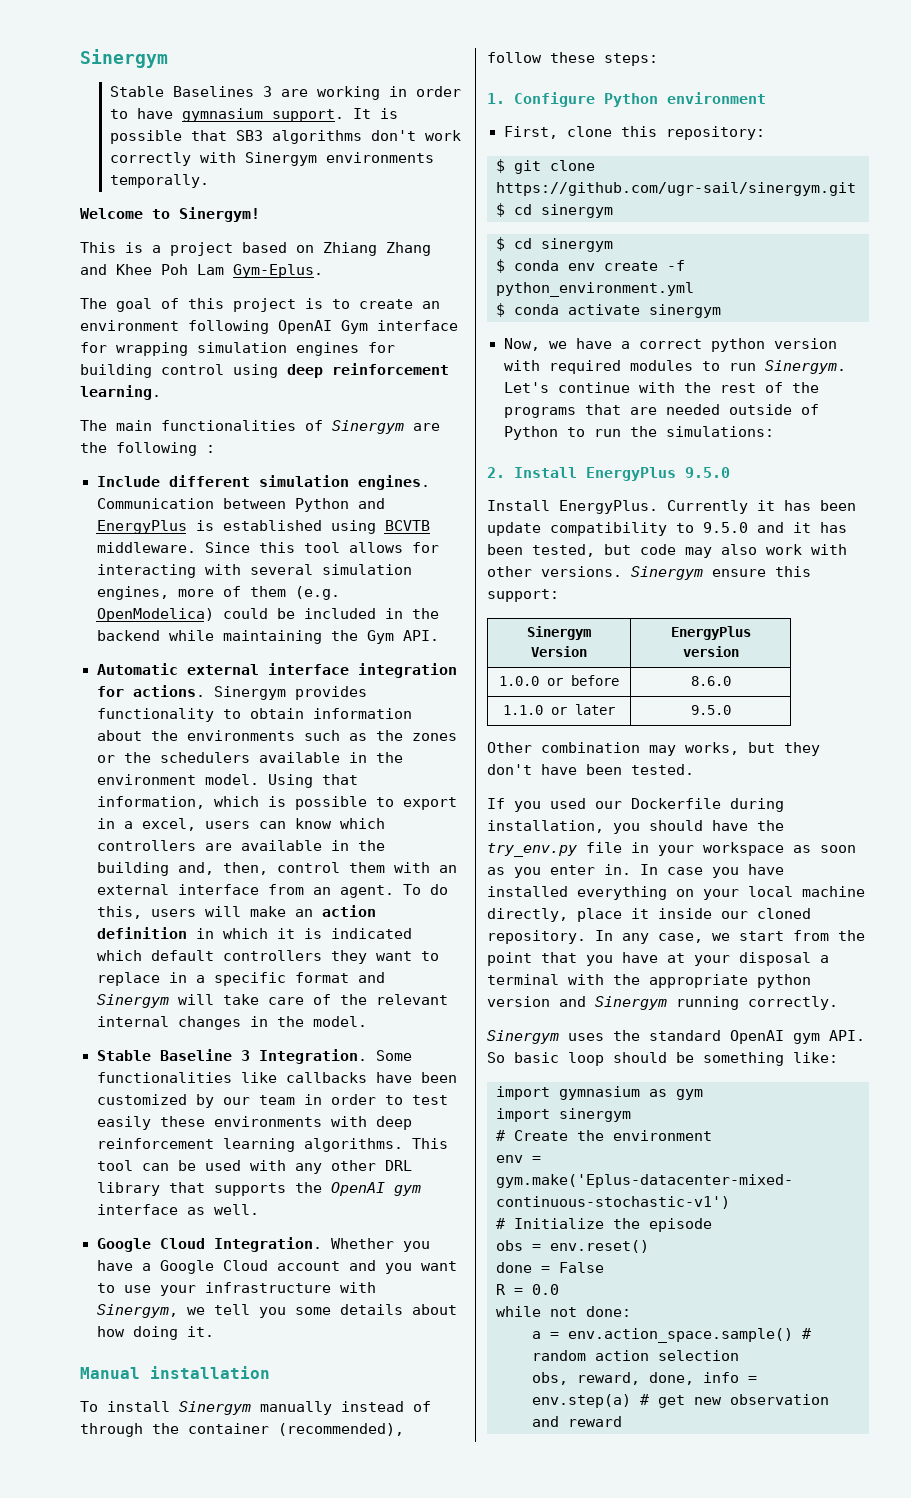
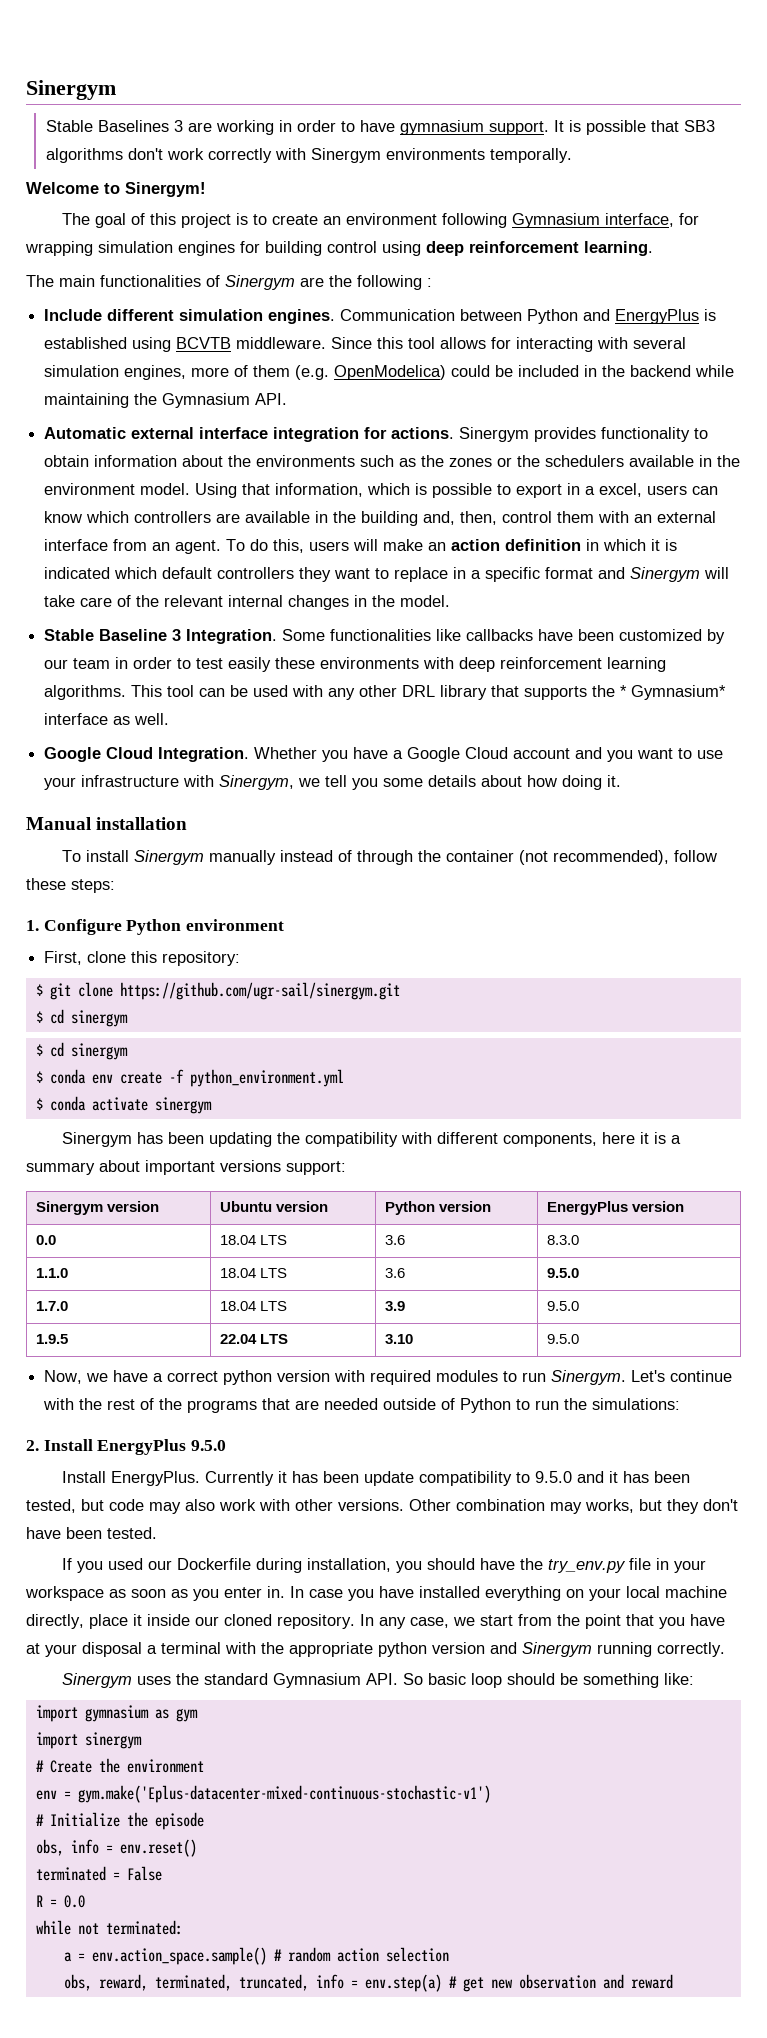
[80,242,431,256] [80,264,323,278] // This is a project based on Zhiang Zhang and Khee Poh Lam Gym-Eplus. -> (206, 189) none
[278,320,458,334] OpenAI Gym interface -> [511,213,674,228] Gymnasium interface,
[366,630,394,644] Gym -> [162,393,251,408] Gymnasium
[330,1182,421,1196] OpenAI gym -> [620,685,727,700] * Gymnasium*
[278,1423,404,1436] (recommended), -> [518,850,669,865] (not recommended),
(721, 311) none -> [61,1132,681,1147] [26,1160,346,1175] [35,1201,159,1215] [219,1201,328,1212] [384,1201,491,1215] [546,1201,684,1215] [35,1235,56,1245] [219,1235,287,1245] [384,1235,405,1245] [546,1235,579,1245] [35,1268,68,1278] [219,1268,287,1278] [384,1268,405,1278] [546,1268,579,1278] [35,1301,68,1311] [219,1301,287,1311] [384,1301,405,1311] [546,1301,579,1311] [35,1334,68,1344] [219,1334,288,1344] [384,1334,413,1344] [546,1334,579,1344] // Sinergym has been updating the compatibility with different components, here it is a summary about important versions support: // Sinergym version | Ubuntu version | Python version | EnergyPlus version // 0.0 | 18.04 LTS | 3.6 | 8.3.0 // 1.1.0 | 18.04 LTS | 3.6 | 9.5.0 // 1.7.0 | 18.04 LTS | 3.9 | 9.5.0 // 1.9.5 | 22.04 LTS | 3.10 | 9.5.0
[631,566,811,580] [487,589,559,602] [527,626,591,640] [531,646,587,657] [670,626,751,640] [682,646,739,657] [499,675,619,686] [690,676,731,686] [503,704,615,715] [690,705,731,715] Sinergym ensure this support: // Sinergym Version | EnergyPlus version // 1.0.0 or before | 8.6.0 // 1.1.0 or later | 9.5.0 // -> (404, 1505) none
[730,1030,820,1044] OpenAI gym -> [272,1673,361,1688] Gymnasium
[496,1240,523,1251] obs -> [35,1839,99,1856] obs, info
[496,1262,532,1273] done -> [35,1866,106,1881] terminated
[586,1306,631,1317] done: -> [105,1920,183,1935] terminated:
[649,1372,694,1385] done, -> [154,1974,309,1991] terminated, truncated,

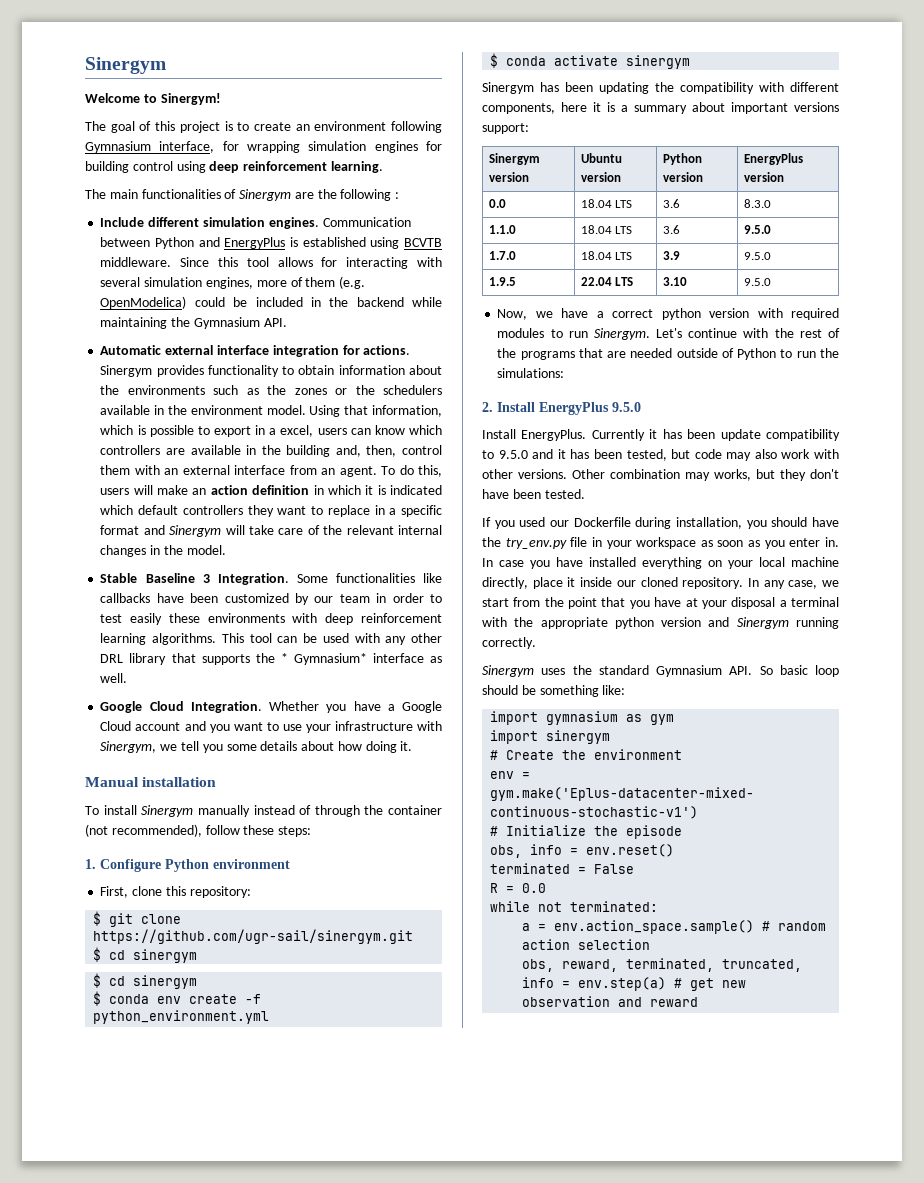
[26,80,116,100] [45,120,715,135] [45,148,572,163] Sinergym // Stable Baselines 3 are working in order to have gymnasium support. It is possible that SB3 algorithms don't work correctly with Sinergym environments temporally. -> [85,57,166,74] Sinergym

